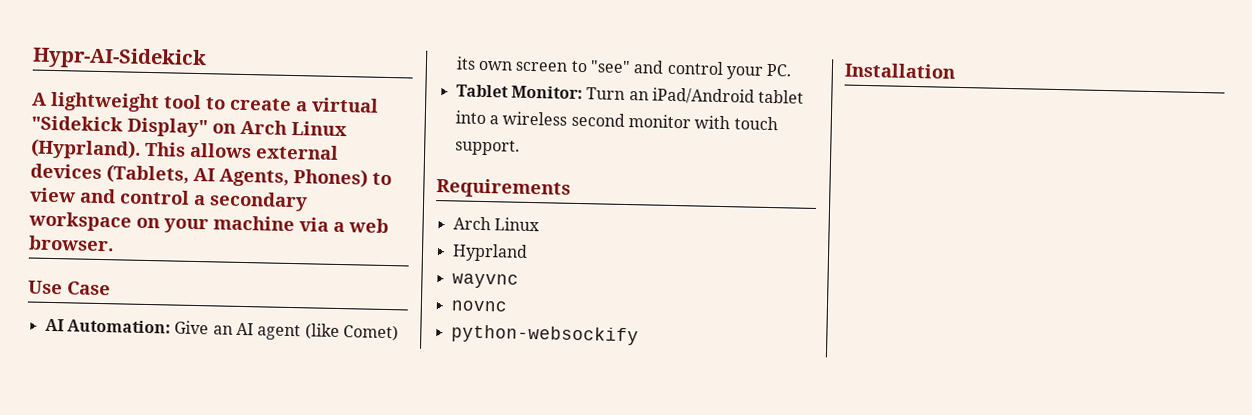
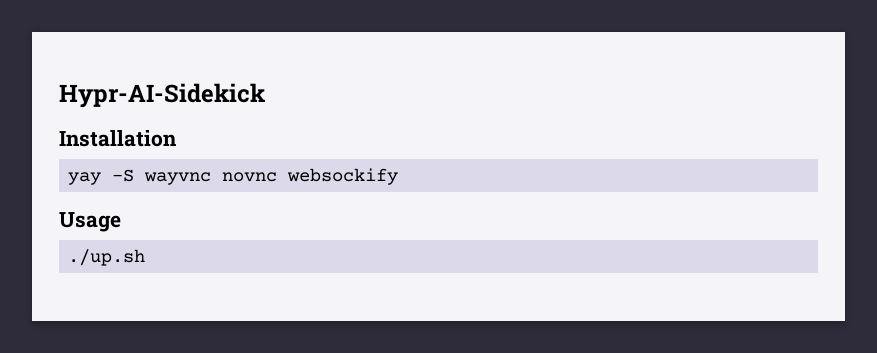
[32,91,379,113] [31,115,347,138] [30,138,339,160] [30,163,392,188] [29,187,308,212] [28,211,389,234] [28,235,114,252] [28,280,111,296] [44,318,399,342] [455,56,793,80] [455,84,805,105] [454,110,778,131] [454,139,520,156] [436,178,571,199] [452,216,540,232] [451,243,528,262] [451,273,519,289] [450,300,508,312] [450,324,639,346] [844,62,956,79] A lightweight tool to create a virtual "Sidekick Display" on Arch Linux (Hyprland). This allows external devices (Tablets, AI Agents, Phones) to view and control a secondary workspace on your machine via a web browser. // Use Case // AI Automation: Give an AI agent (like Comet) its own screen to "see" and control your PC. // Tablet Monitor: Turn an iPad/Android tablet into a wireless second monitor with touch support. // Requirements // Arch Linux // Hyprland // wayvnc // novnc // python-websockify // Installation -> [59,130,177,147] [68,168,399,185] [59,212,121,232] [68,249,146,266] Installation // yay -S wayvnc novnc websockify // Usage // ./up.sh

